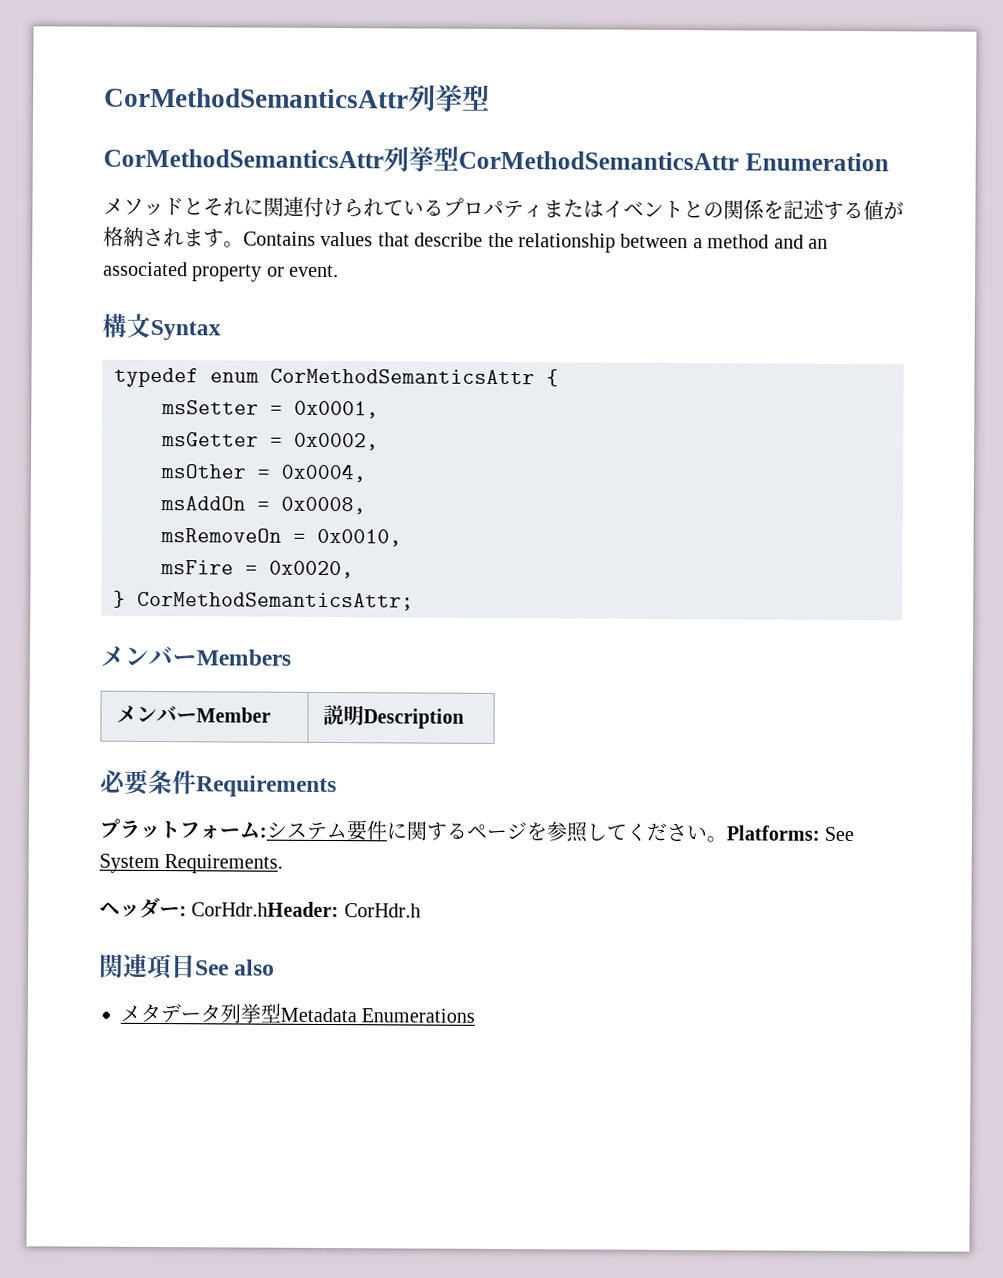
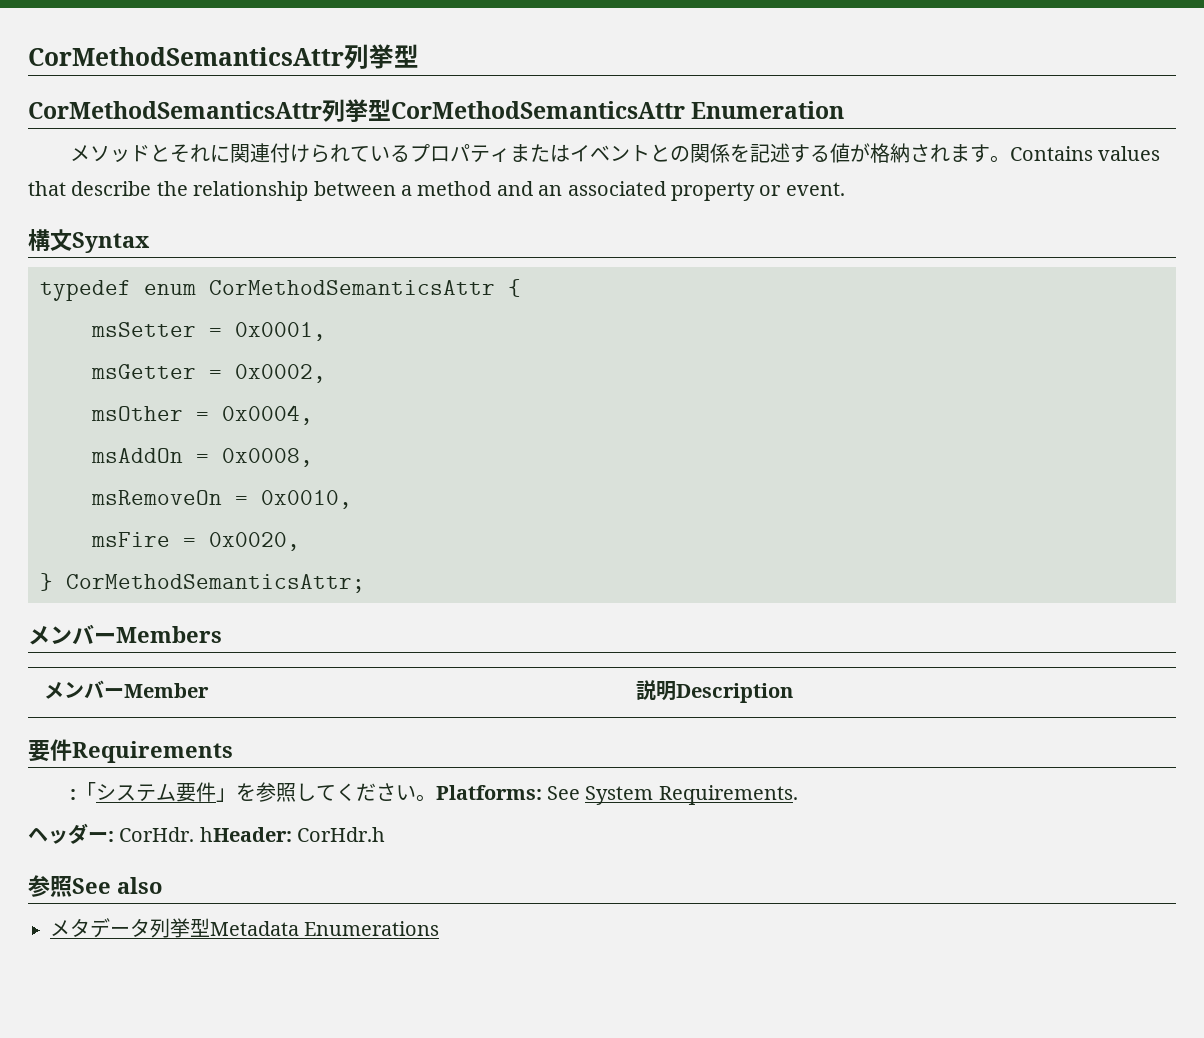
[100,769,173,795] 必要条 -> [28,740,50,762] 要
[99,818,527,842] プラットフォーム:システム要件に関するページ -> [69,782,236,802] :「システム要件」
[191,901,340,918] CorHdr.hHeader: -> [119,827,292,842] CorHdr. hHeader:
[99,953,196,980] 関連項目 -> [28,875,72,897] 参照

